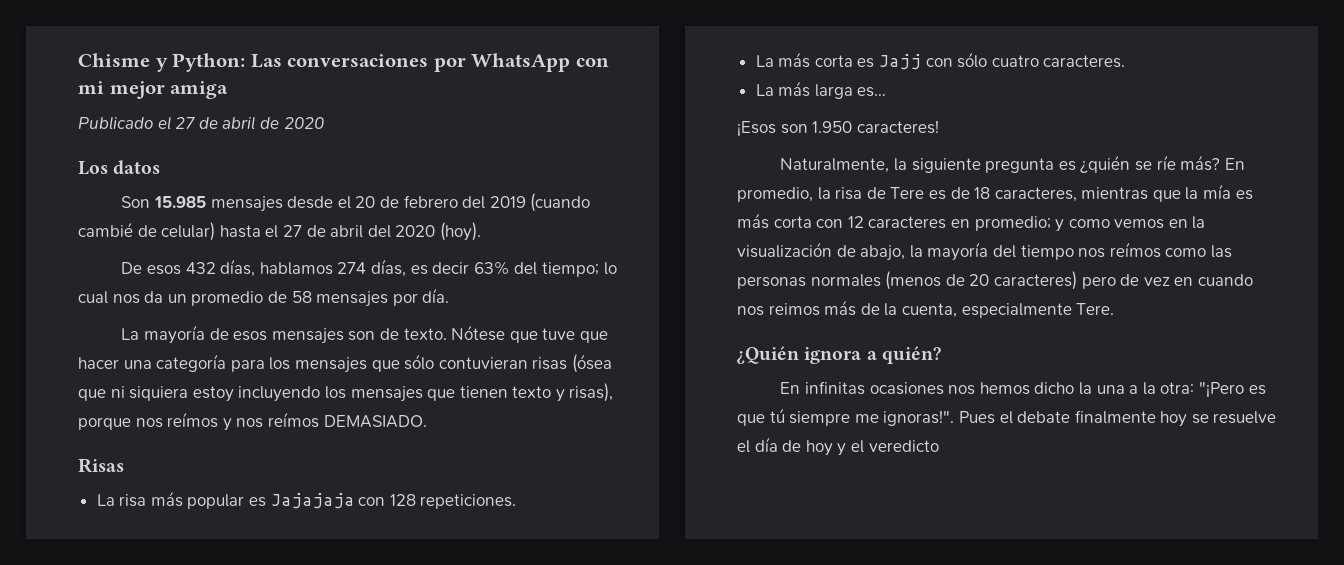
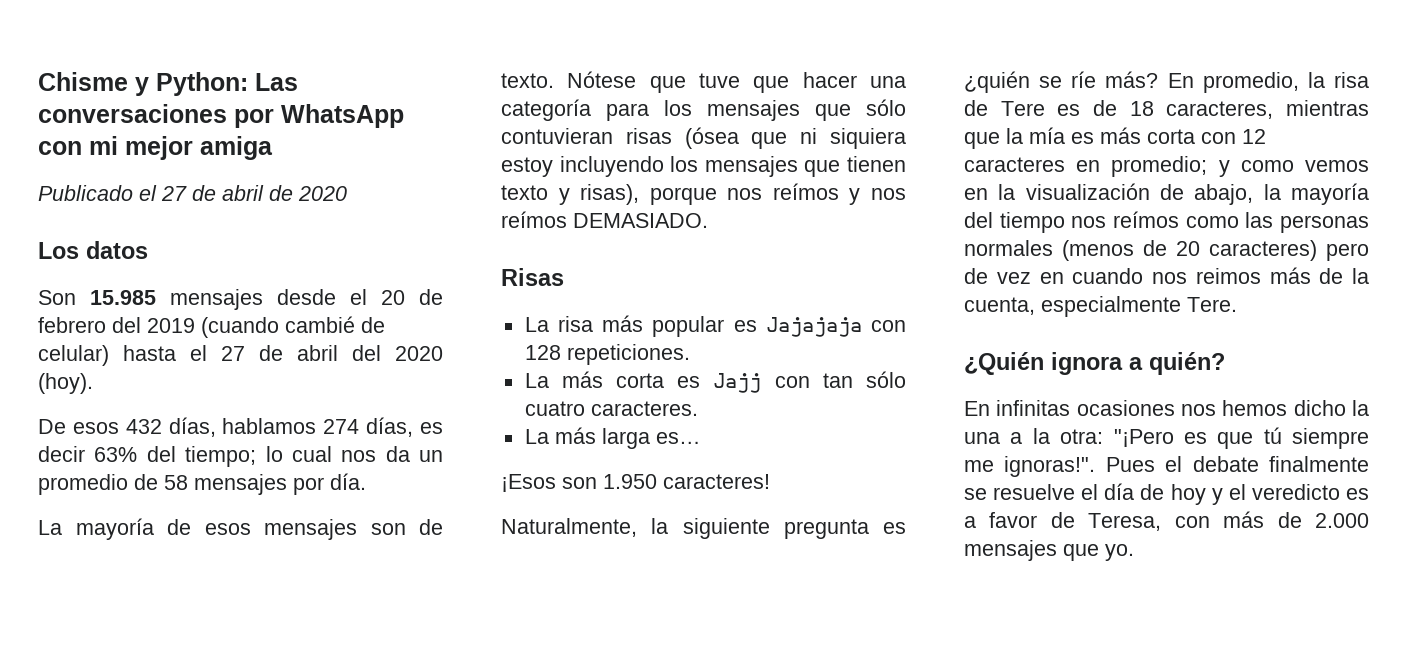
(953, 62) none -> [822,373,853,388] tan
[1160,411,1188,427] hoy -> (1369, 464) none
(939, 446) none -> [1346,488,1369,500] [964,511,1369,531] [964,540,1134,561] es a favor de Teresa, con más de 2.000 mensajes que yo.

